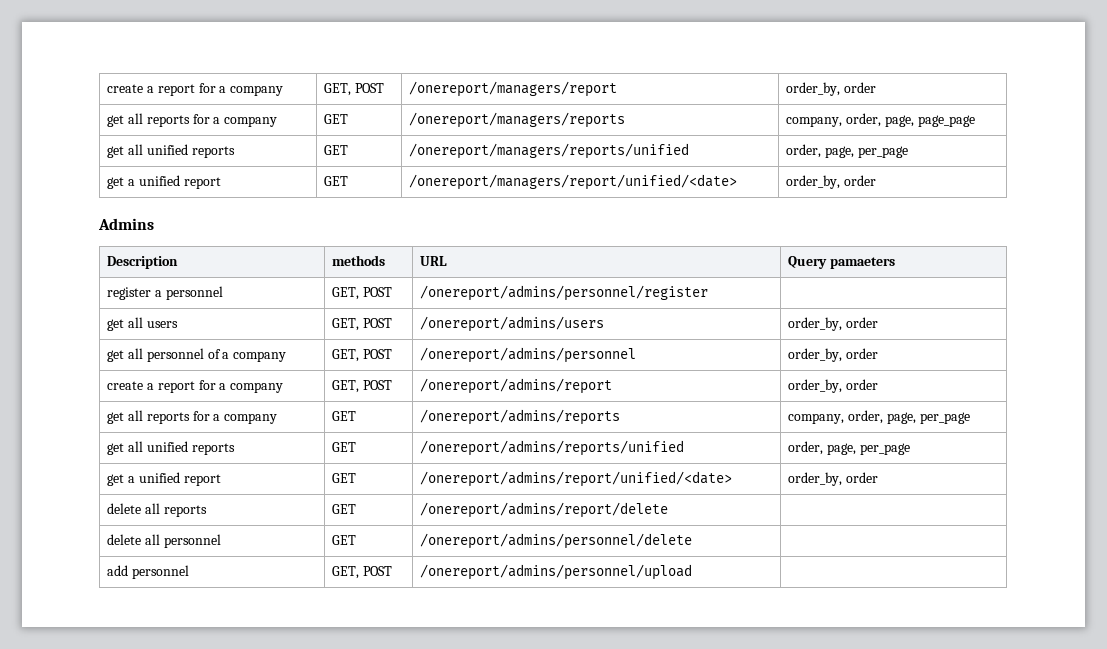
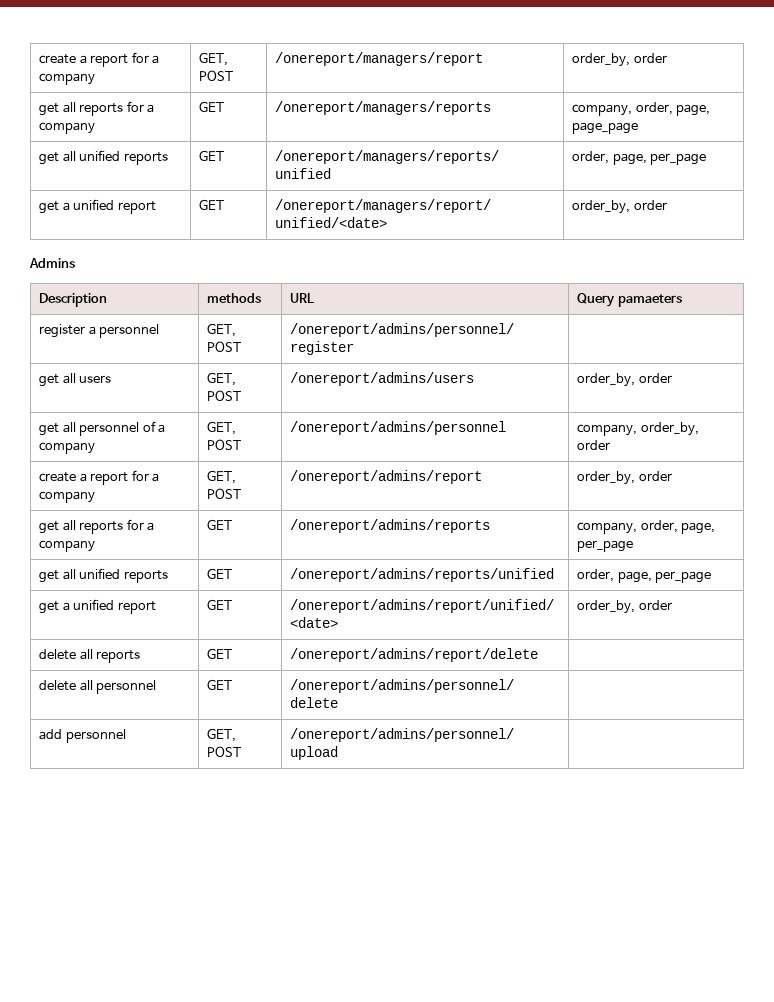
(637, 355) none -> [577,424,638,436] company,

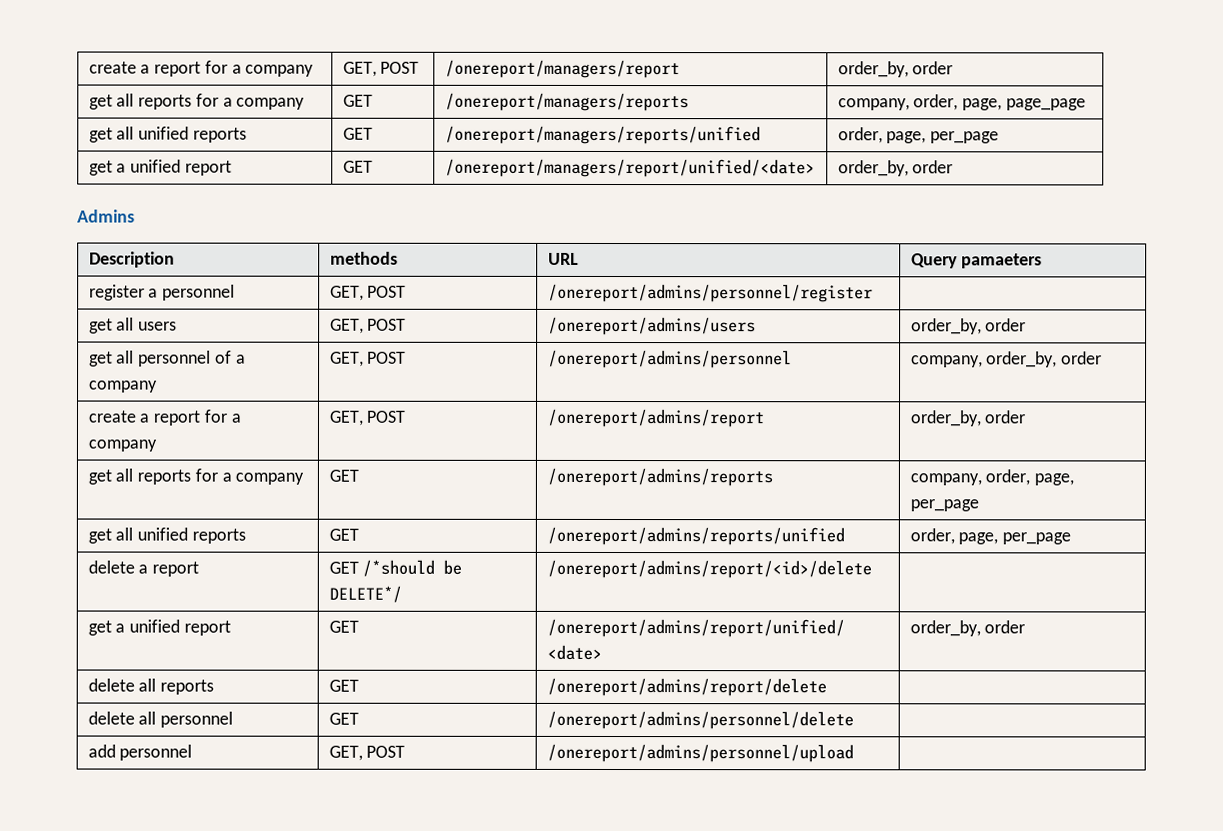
(712, 577) none -> [87,560,200,577] [328,559,463,577] [328,585,402,603] [546,559,872,579] // delete a report | GET /*should be DELETE*/ | /onereport/admins/report/<id>/delete |

